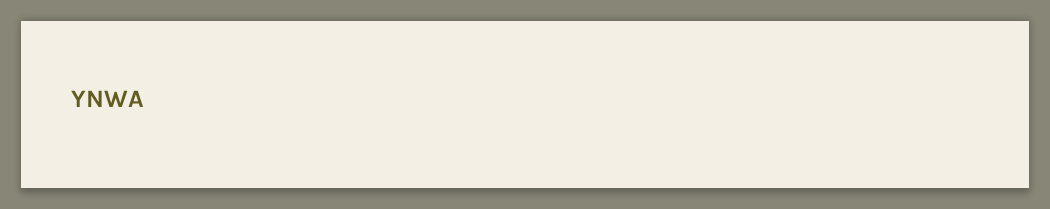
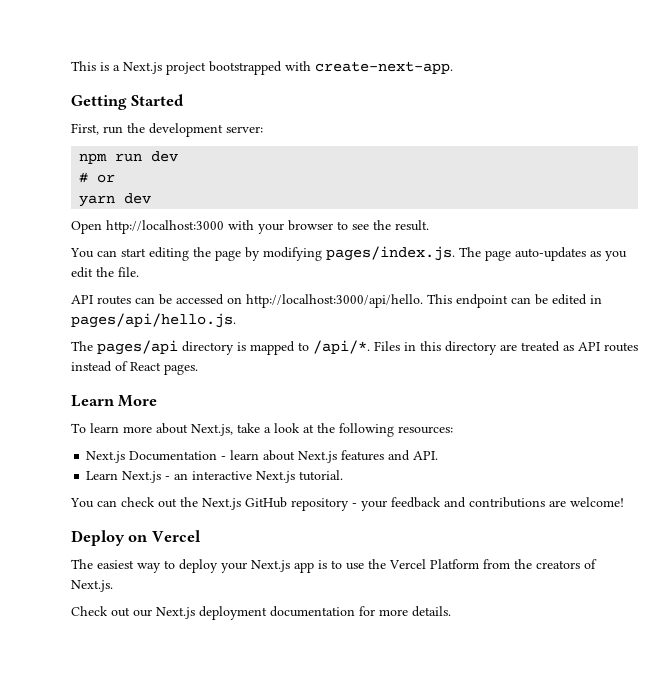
[71,90,144,107] YNWA -> [71,61,453,75] [71,94,185,110] [71,123,263,137] [79,151,179,164] [79,172,116,183] [79,193,152,207] [71,220,429,234] [70,246,627,261] [71,267,139,278] [71,294,602,308] [71,313,236,328] [71,340,638,355] [71,361,198,375] [71,395,158,407] [71,423,453,437] [86,450,439,463] [86,470,344,483] [70,497,624,511] [71,530,201,546] [71,559,597,573] [71,580,113,592] [71,606,451,620] This is a Next.js project bootstrapped with create-next-app. // Getting Started // First, run the development server: // npm run dev // # or // yarn dev // Open http://localhost:3000 with your browser to see the result. // You can start editing the page by modifying pages/index.js. The page auto-updates as you edit the file. // API routes can be accessed on http://localhost:3000/api/hello. This endpoint can be edited in pages/api/hello.js. // The pages/api directory is mapped to /api/*. Files in this directory are treated as API routes instead of React pages. // Learn More // To learn more about Next.js, take a look at the following resources: // Next.js Documentation - learn about Next.js features and API. // Learn Next.js - an interactive Next.js tutorial. // You can check out the Next.js GitHub repository - your feedback and contributions are welcome! // Deploy on Vercel // The easiest way to deploy your Next.js app is to use the Vercel Platform from the creators of Next.js. // Check out our Next.js deployment documentation for more details.

